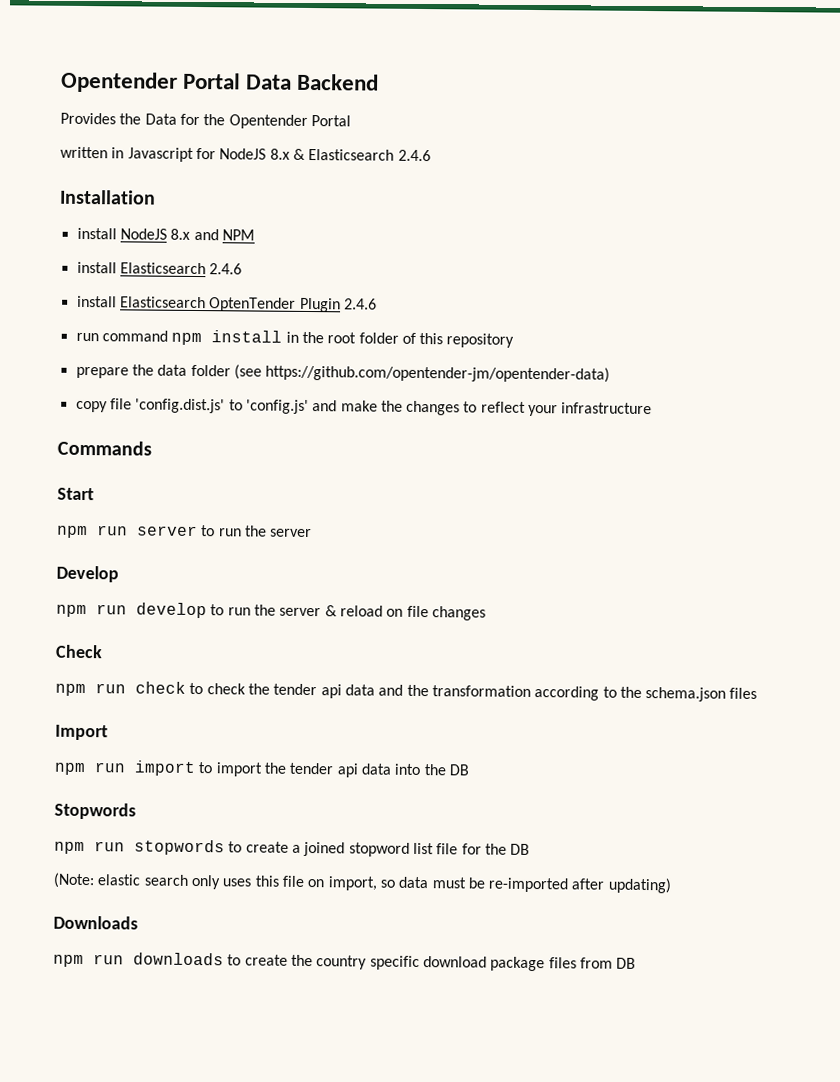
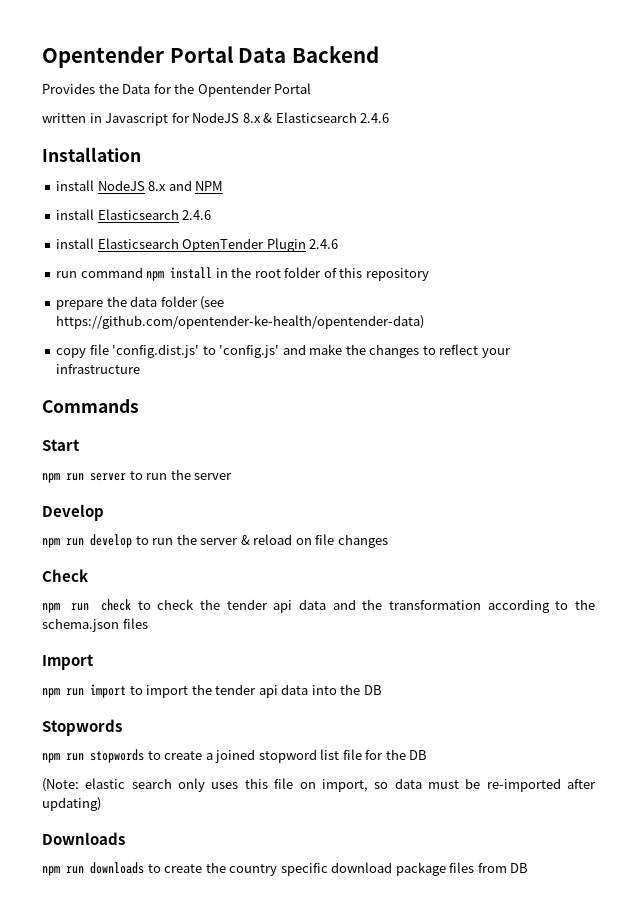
[265,364,611,383] https://github.com/opentender-jm/opentender-data) -> [56,315,425,329] https://github.com/opentender-ke-health/opentender-data)

